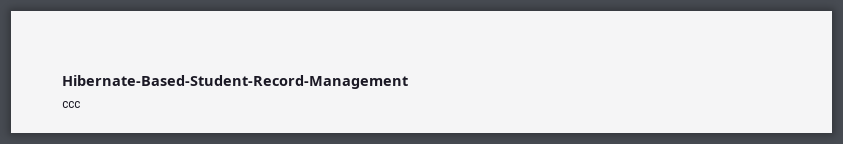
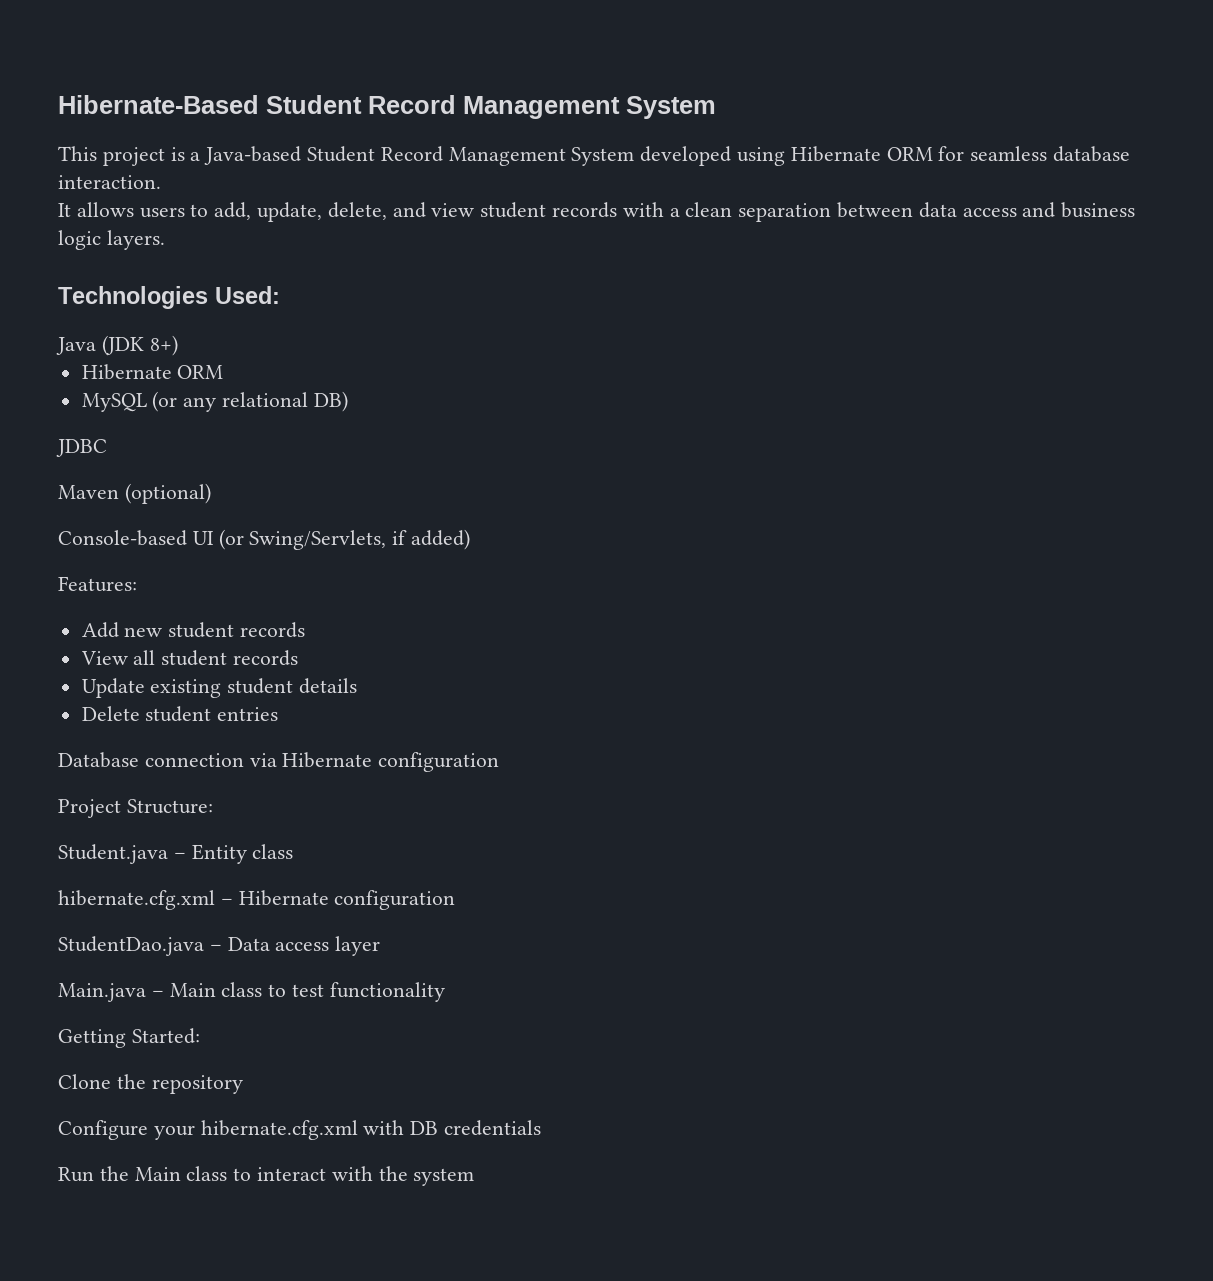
[62,75,408,89] [62,101,80,108] Hibernate-Based-Student-Record-Management // ccc -> [58,95,716,119] [58,146,1131,166] [58,175,161,189] [58,202,1136,222] [58,230,165,250] [58,286,280,309] [56,335,178,356] [81,364,224,380] [81,391,348,412] [56,439,107,457] [58,483,211,504] [58,529,471,550] [58,576,137,592] [81,622,306,638] [80,650,299,666] [81,678,358,698] [81,706,279,722] [58,752,500,772] [58,799,213,818] [58,844,294,864] [58,890,456,910] [58,936,381,956] [58,982,445,1002] [58,1028,200,1048] [58,1074,243,1094] [58,1120,542,1140] [58,1166,475,1186] Hibernate-Based Student Record Management System // This project is a Java-based Student Record Management System developed using Hibernate ORM for seamless database interaction. // It allows users to add, update, delete, and view student records with a clean separation between data access and business logic layers. // Technologies Used: // Java (JDK 8+) // Hibernate ORM // MySQL (or any relational DB) // JDBC // Maven (optional) // Console-based UI (or Swing/Servlets, if added) // Features: // Add new student records // View all student records // Update existing student details // Delete student entries // Database connection via Hibernate configuration // Project Structure: // Student.java – Entity class // hibernate.cfg.xml – Hibernate configuration // StudentDao.java – Data access layer // Main.java – Main class to test functionality // Getting Started: // Clone the repository // Configure your hibernate.cfg.xml with DB credentials // Run the Main class to interact with the system

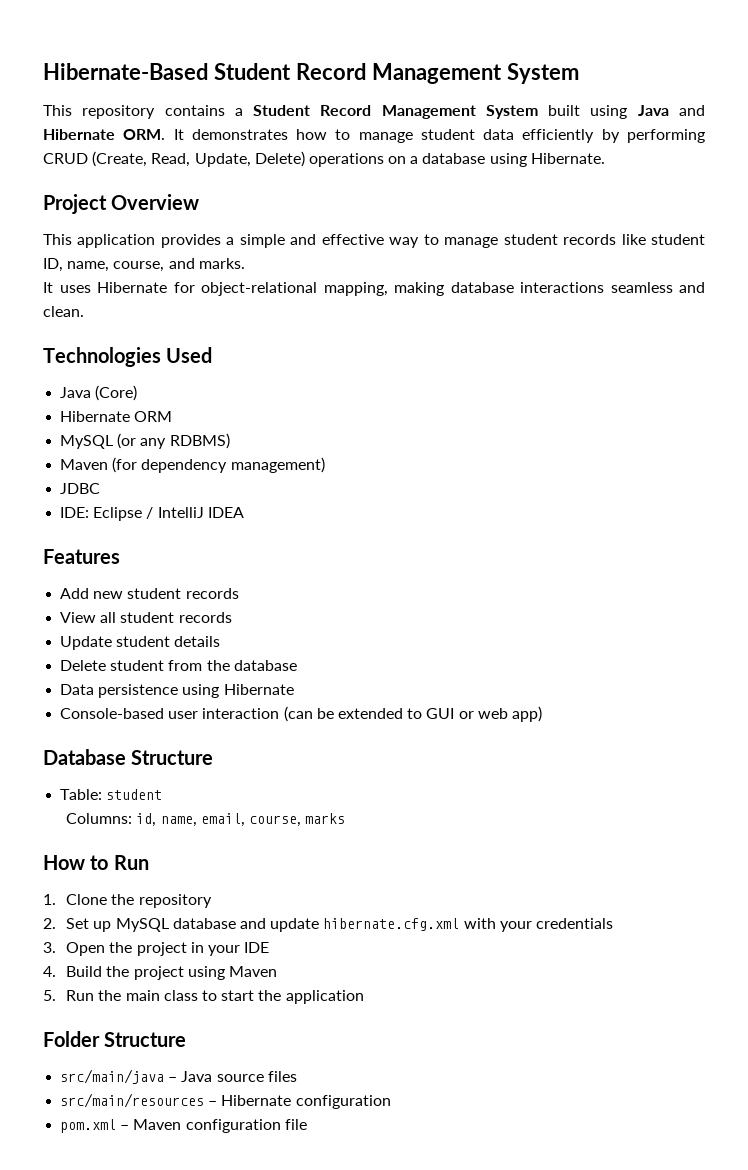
[102,146,1131,166] [58,175,161,189] [58,202,1136,222] [58,230,165,250] project is a Java-based Student Record Management System developed using Hibernate ORM for seamless database interaction. // It allows users to add, update, delete, and view student records with a clean separation between data access and business logic layers. -> [82,105,705,119] [43,129,705,143] [43,151,605,167] [43,194,200,214] [43,234,705,248] [43,258,245,272] [43,282,705,296] [43,306,84,317] repository contains a Student Record Management System built using Java and Hibernate ORM. It demonstrates how to manage student data efficiently by performing CRUD (Create, Read, Update, Delete) operations on a database using Hibernate. // Project Overview // This application provides a simple and effective way to manage student records like student ID, name, course, and marks. // It uses Hibernate for object-relational mapping, making database interactions seamless and clean.
[215,286,280,304] [56,335,178,356] Used: // Java (JDK 8+) -> [166,347,213,363] [60,385,138,401] Used // Java (Core)
[222,391,348,412] [56,439,107,457] [58,483,211,504] [58,529,471,550] [58,576,137,592] relational DB) // JDBC // Maven (optional) // Console-based UI (or Swing/Servlets, if added) // Features: -> [169,433,230,449] [60,457,325,473] [60,483,101,494] [60,507,244,521] [43,549,120,564] RDBMS) // Maven (for dependency management) // JDBC // IDE: Eclipse / IntelliJ IDEA // Features
[150,679,222,698] existing -> (113, 643) none
[217,707,279,721] [58,752,500,772] [58,799,213,818] [58,844,294,864] [58,890,456,910] [58,936,381,956] [58,982,445,1002] [58,1028,200,1048] [58,1074,243,1094] [58,1120,542,1140] [58,1166,475,1186] entries // Database connection via Hibernate configuration // Project Structure: // Student.java – Entity class // hibernate.cfg.xml – Hibernate configuration // StudentDao.java – Data access layer // Main.java – Main class to test functionality // Getting Started: // Clone the repository // Configure your hibernate.cfg.xml with DB credentials // Run the Main class to interact with the system -> [168,660,297,671] [60,684,294,698] [60,706,542,722] [43,749,214,765] [60,789,163,800] [66,813,346,827] [43,855,149,870] [43,894,212,908] [43,918,613,932] [43,942,270,956] [43,966,277,980] [43,990,364,1004] [43,1031,187,1047] [60,1069,297,1084] [60,1093,391,1109] [60,1119,307,1133] from the database // Data persistence using Hibernate // Console-based user interaction (can be extended to GUI or web app) // Database Structure // Table: student // Columns: id, name, email, course, marks // How to Run // 1. Clone the repository // 2. Set up MySQL database and update hibernate.cfg.xml with your credentials // 3. Open the project in your IDE // 4. Build the project using Maven // 5. Run the main class to start the application // Folder Structure // src/main/java – Java source files // src/main/resources – Hibernate configuration // pom.xml – Maven configuration file

